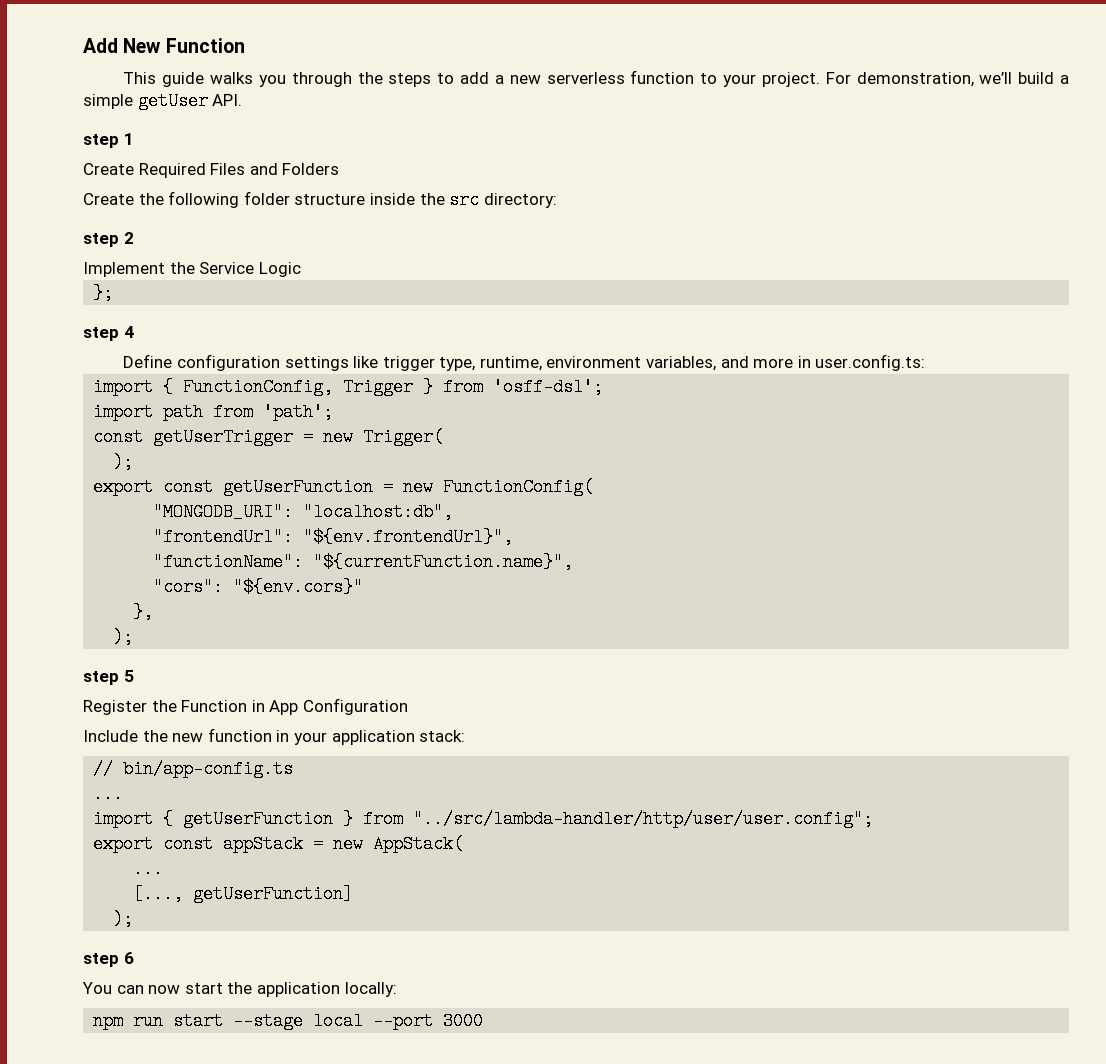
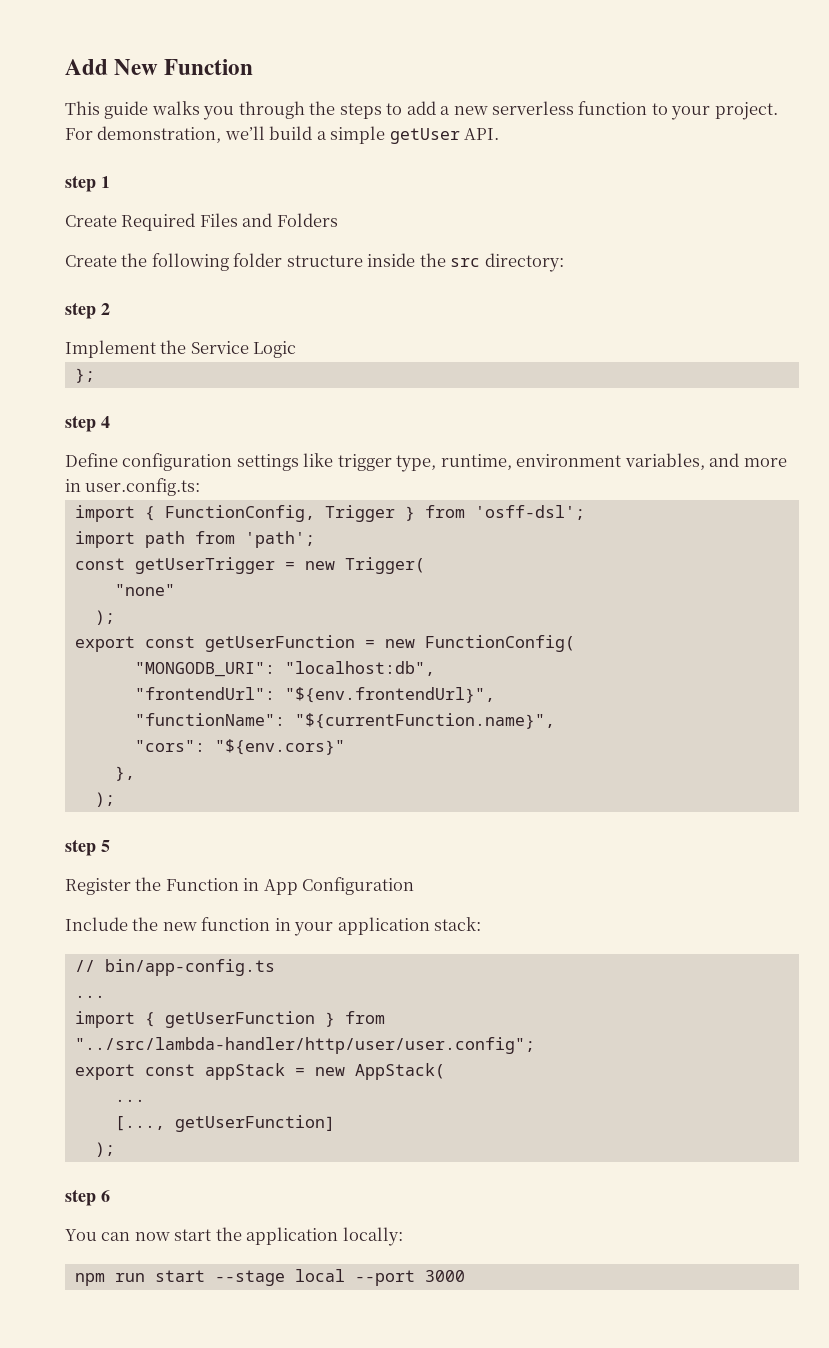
(444, 437) none -> [114,584,175,596] // "none"

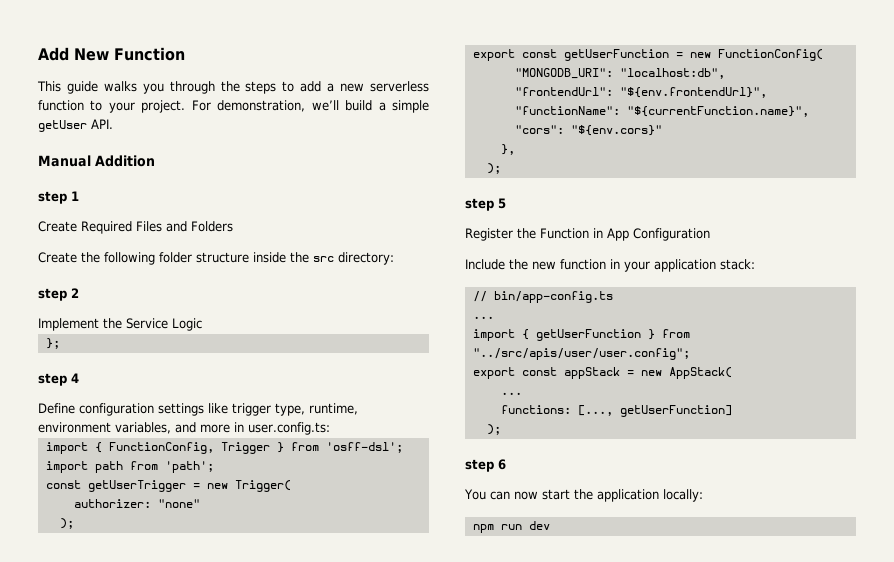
(500, 134) none -> [38,155,155,167] // Manual Addition
(425, 565) none -> [73,499,151,508] authorizer:
[74,1037,535,1054] "../src/lambda-handler/http/user/user.config"; -> [472,348,690,360] "../src/apis/user/user.config";
(145, 1100) none -> [500,405,571,414] functions:
[154,1269,465,1286] start --stage local --port 3000 -> [528,521,550,530] dev

